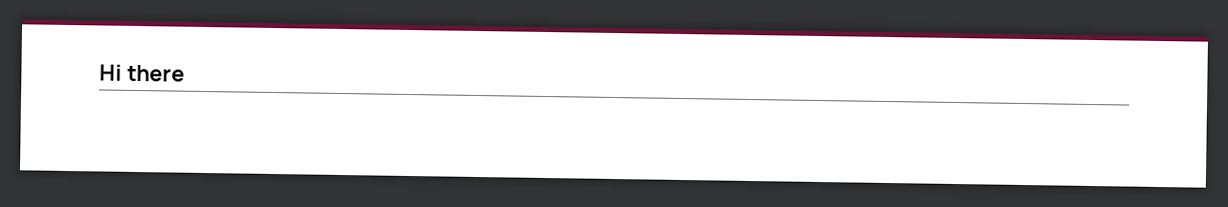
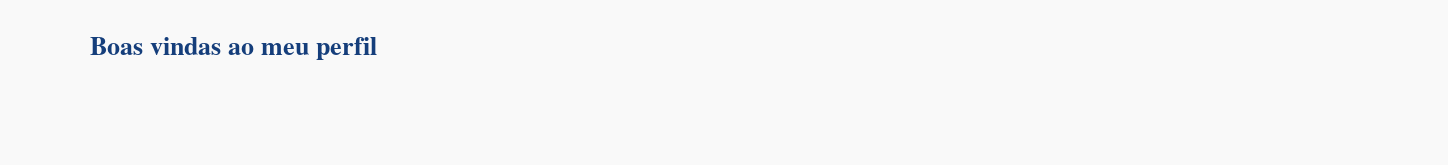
[99,64,185,82] Hi there -> [90,37,378,60] Boas vindas ao meu perfil

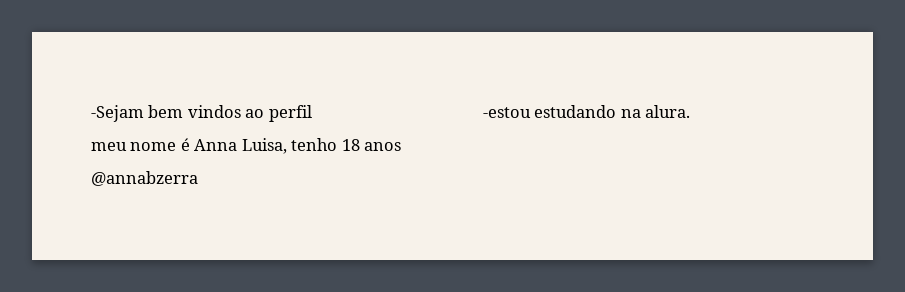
[90,37,378,60] Boas vindas ao meu perfil -> [91,105,312,122] [91,138,402,154] [91,171,198,186] [483,105,691,118] -Sejam bem vindos ao perfil // meu nome é Anna Luisa, tenho 18 anos // @annabzerra // -estou estudando na alura.

